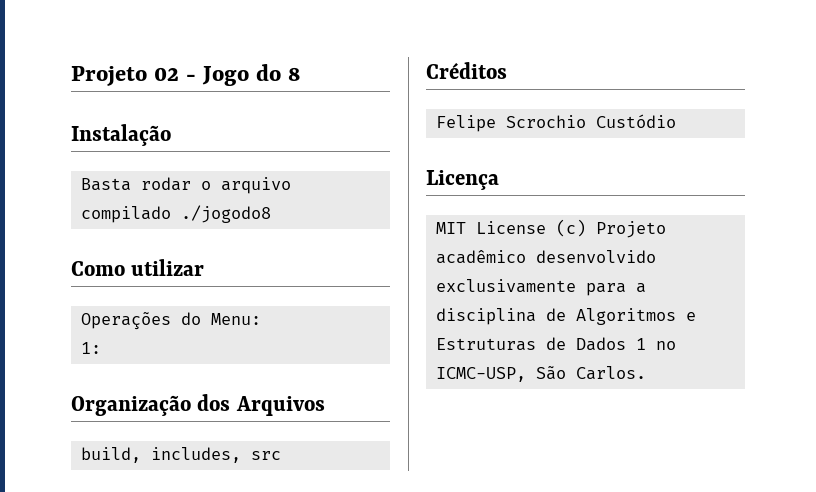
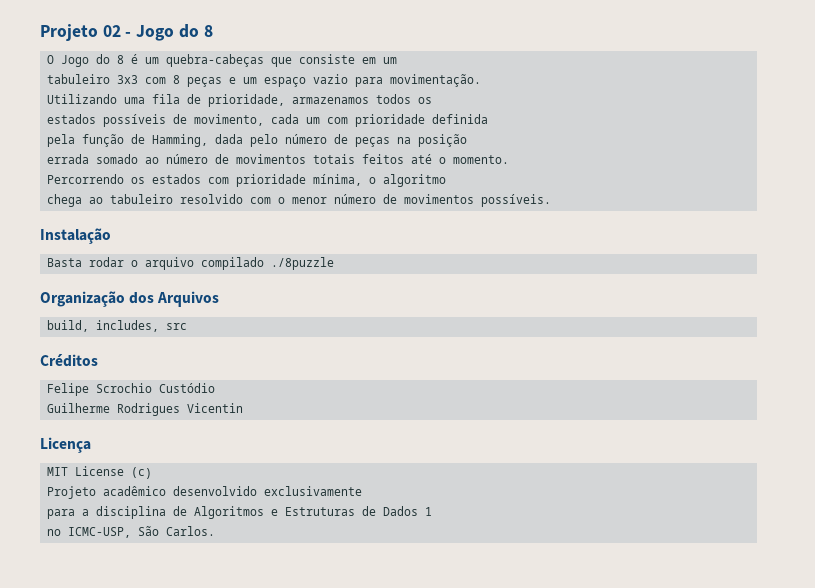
(301, 74) none -> [47,54,398,67] [47,74,482,87] [47,94,433,107] [47,114,489,127] [47,134,468,147] [47,154,510,164] [47,174,447,187] [47,194,552,207] // O Jogo do 8 é um quebra-cabeças que consiste em um // tabuleiro 3x3 com 8 peças e um espaço vazio para movimentação. // Utilizando uma fila de prioridade, armazenamos todos os // estados possíveis de movimento, cada um com prioridade definida // pela função de Hamming, dada pelo número de peças na posição // errada somado ao número de movimentos totais feitos até o momento. // Percorrendo os estados com prioridade mínima, o algoritmo // chega ao tabuleiro resolvido com o menor número de movimentos possíveis.
[180,205,271,223] [71,259,205,276] [80,312,261,330] [80,342,101,354] ./jogodo8 // Como utilizar // Operações do Menu: // 1: -> [271,257,335,270] ./8puzzle
(676, 121) none -> [47,403,244,416] // Guilherme Rodrigues Vicentin
(586, 228) none -> (153, 473) //
(576, 286) none -> (363, 491) //
(646, 344) none -> (433, 511) //

